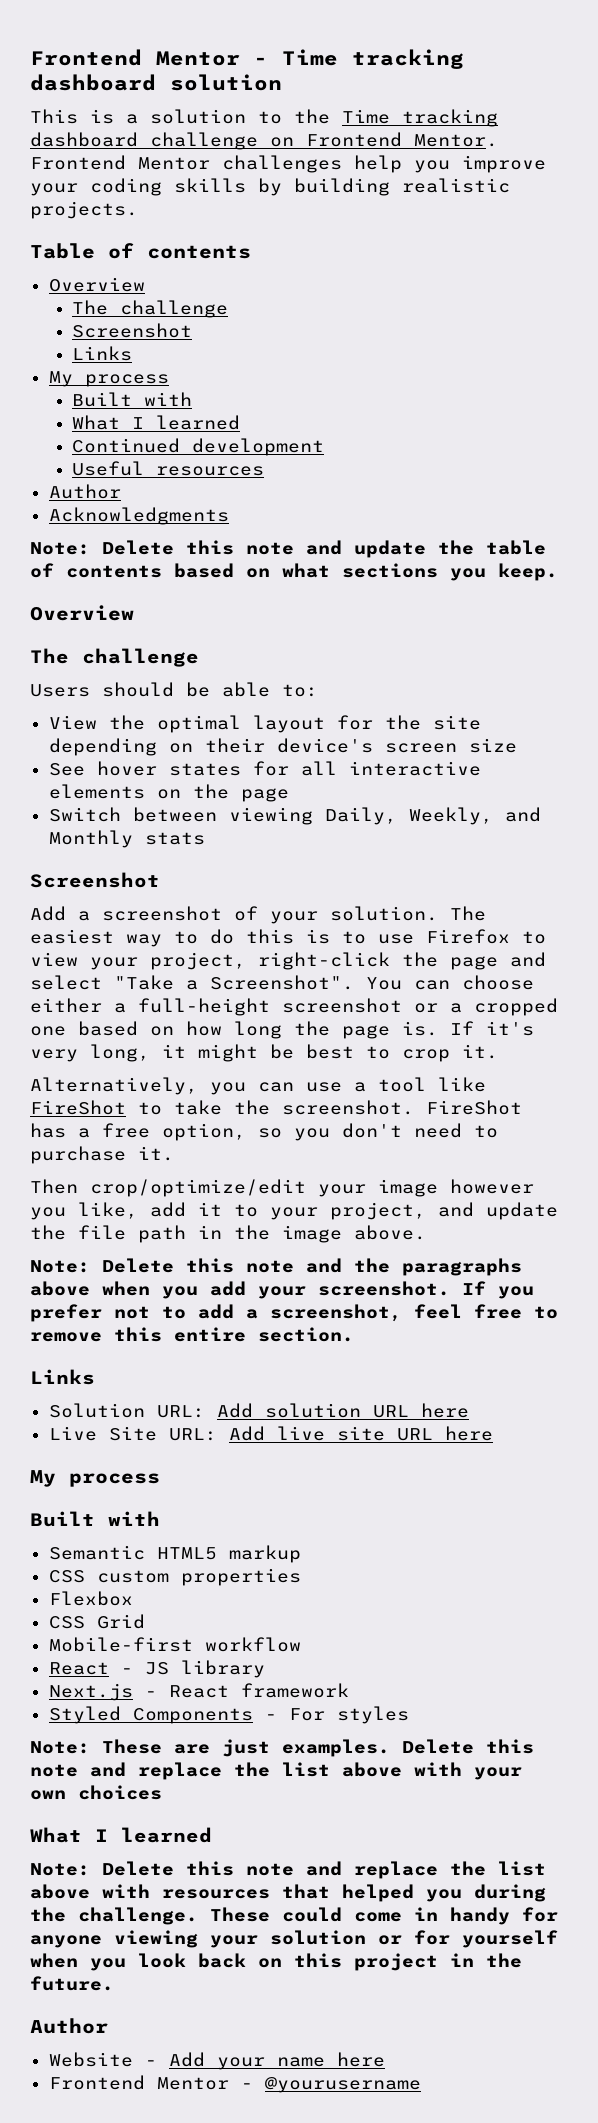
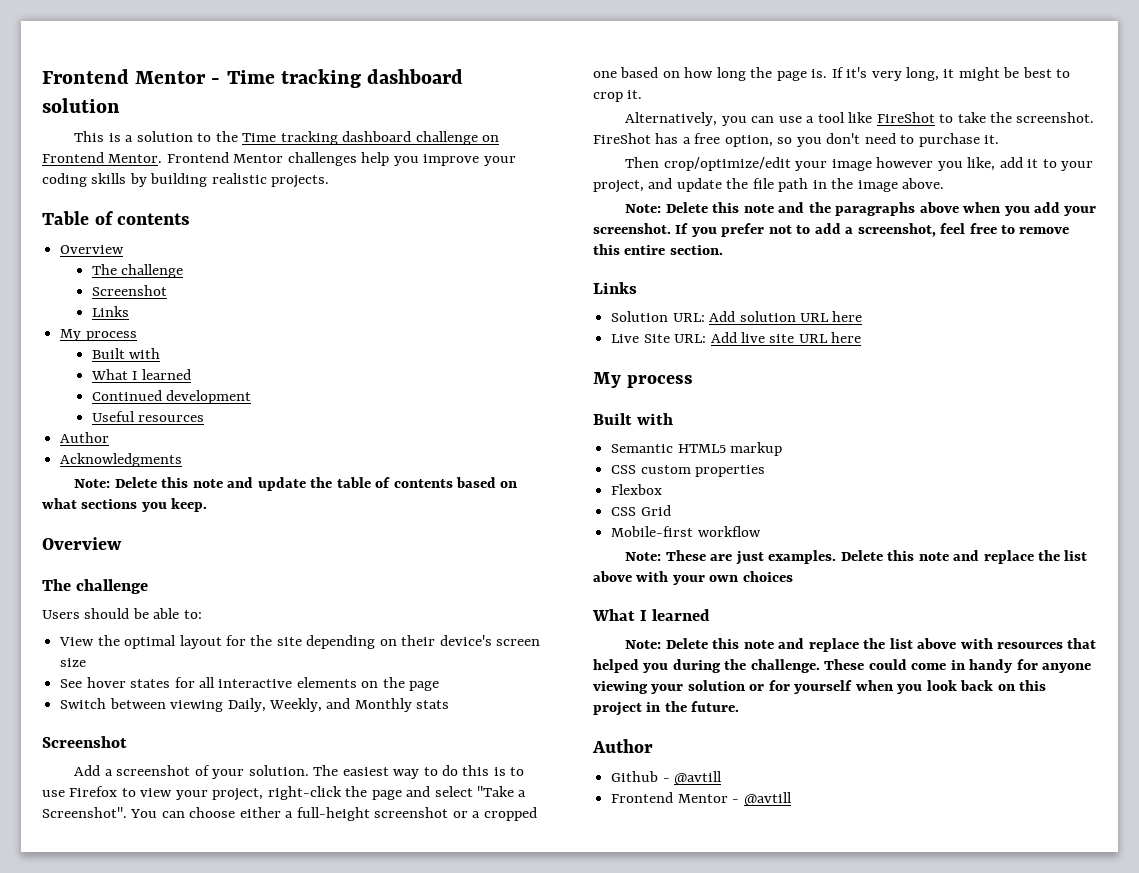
[48,1660,265,1678] [48,1683,349,1701] [48,1706,409,1724] // React - JS library // Next.js - React framework // Styled Components - For styles -> (761, 531) none
[48,2052,385,2070] [48,2075,421,2093] Website - Add your name here // Frontend Mentor - @yourusername -> [611,771,723,785] [611,792,792,806] Github - @avtill // Frontend Mentor - @avtill

